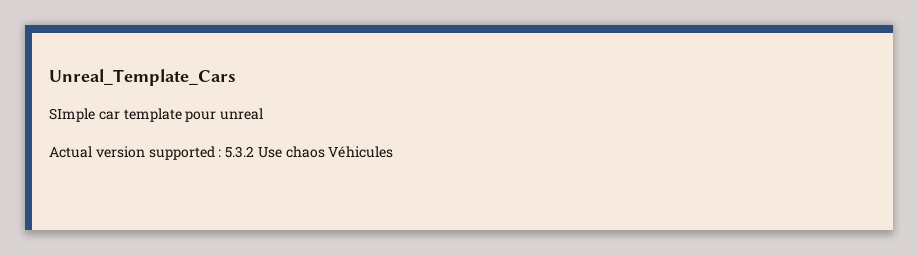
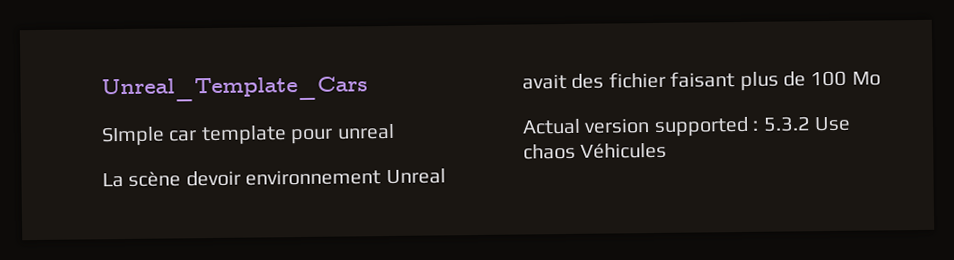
(264, 114) none -> [102,168,446,188] [522,70,881,92] // La scène devoir environnement Unreal avait des fichier faisant plus de 100 Mo

